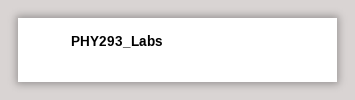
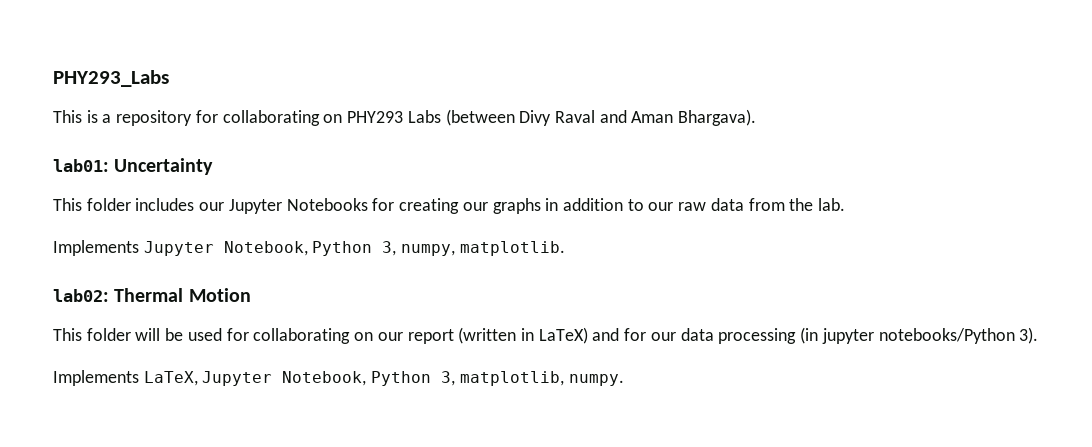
(163, 41) none -> [53,109,757,126] [53,158,214,175] [53,198,846,214] [53,240,565,256] [53,288,251,302] [53,327,1039,344] [53,370,624,386] // This is a repository for collaborating on PHY293 Labs (between Divy Raval and Aman Bhargava). // lab01: Uncertainty // This folder includes our Jupyter Notebooks for creating our graphs in addition to our raw data from the lab. // Implements Jupyter Notebook, Python 3, numpy, matplotlib. // lab02: Thermal Motion // This folder will be used for collaborating on our report (written in LaTeX) and for our data processing (in jupyter notebooks/Python 3). // Implements LaTeX, Jupyter Notebook, Python 3, matplotlib, numpy.

